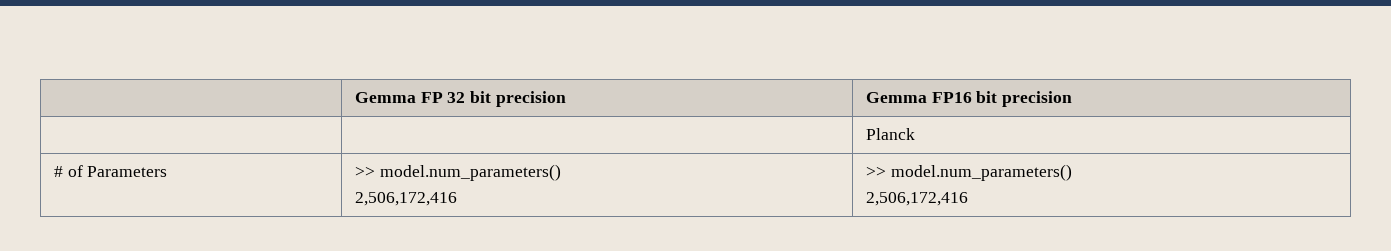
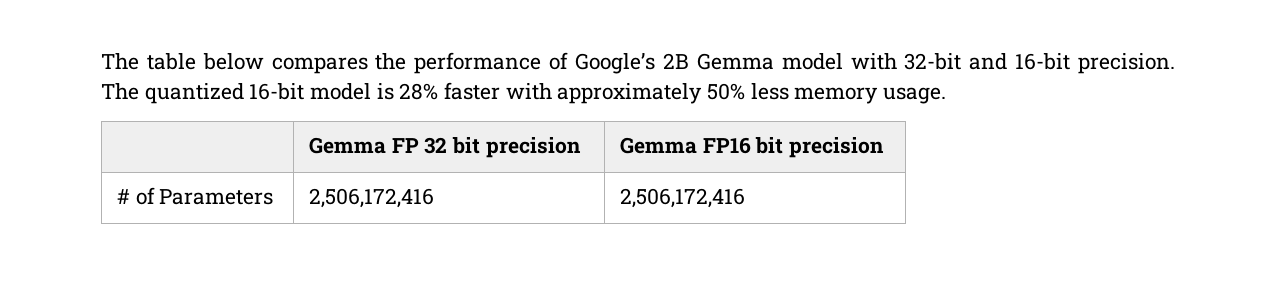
(354, 97) none -> [101,52,1175,74] [101,82,947,104] The table below compares the performance of Google’s 2B Gemma model with 32-bit and 16-bit precision. The quantized 16-bit model is 28% faster with approximately 50% less memory usage. //
[865,128,915,140] // | | Planck -> (885, 147) none
[354,164,561,181] >> model.num_parameters() // -> (274, 197) none
[865,164,1072,181] >> model.num_parameters() // -> (435, 198) none

